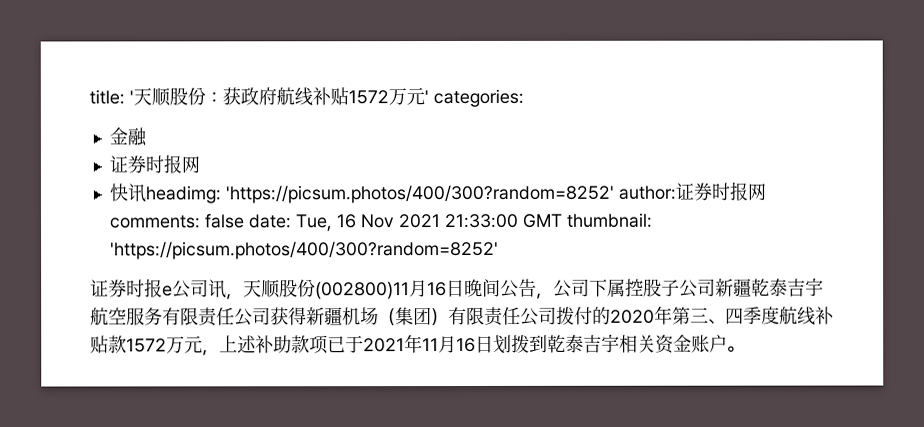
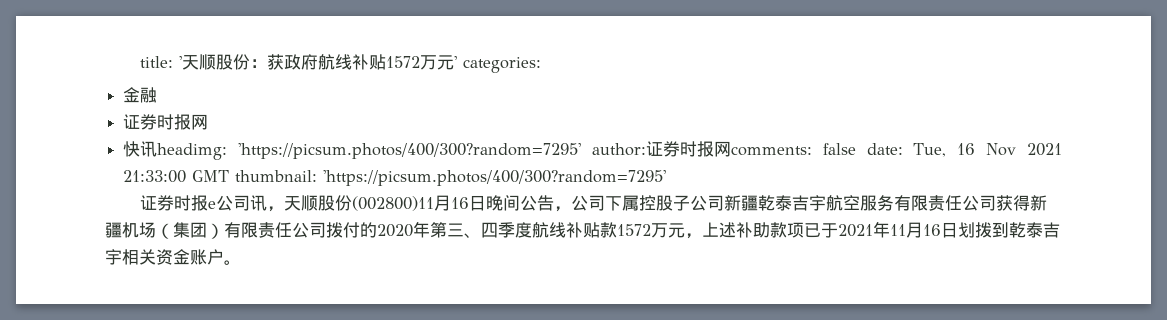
[224,184,614,204] 'https://picsum.photos/400/300?random=8252' -> [238,143,582,159] 'https://picsum.photos/400/300?random=7295'
[109,240,499,260] 'https://picsum.photos/400/300?random=8252' -> [323,170,667,186] 'https://picsum.photos/400/300?random=7295'

